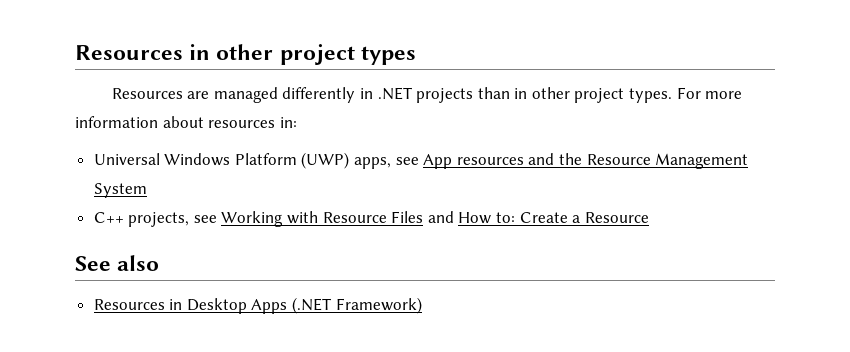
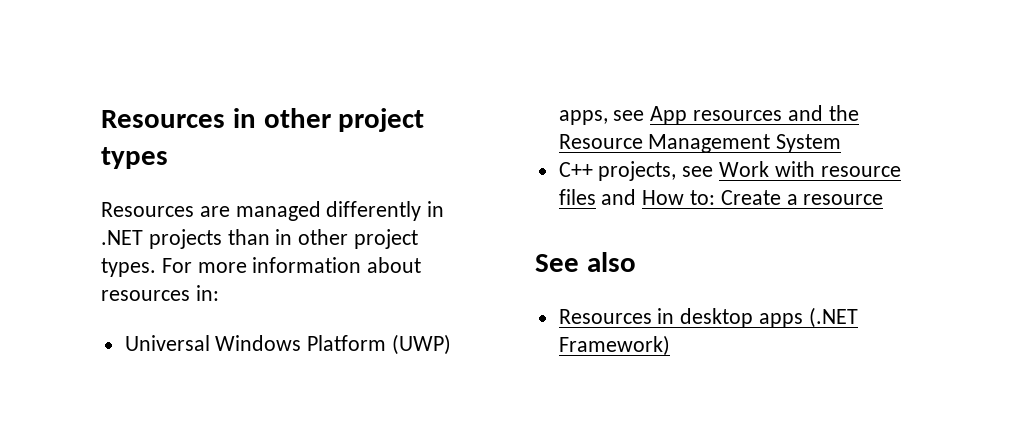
[221,211,424,227] Working with Resource Files -> [719,161,901,177] [558,189,596,205] Work with resource files
[584,212,649,223] Resource -> [803,194,884,205] resource
[186,298,288,314] Desktop Apps -> [680,308,804,328] desktop apps

